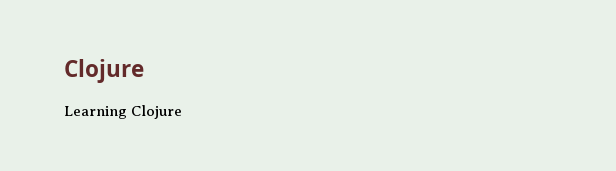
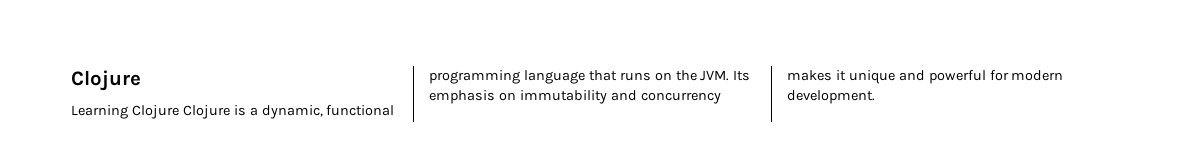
(183, 112) none -> [182,105,395,119] [429,70,751,84] [429,90,721,104] [787,70,1064,84] [787,90,875,104] Clojure is a dynamic, functional programming language that runs on the JVM. Its emphasis on immutability and concurrency makes it unique and powerful for modern development.

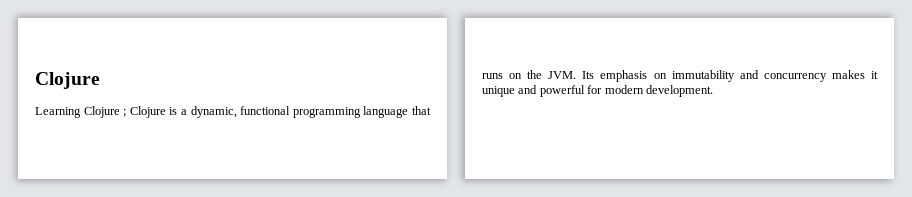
(179, 112) none -> [123,109,127,117] ;

